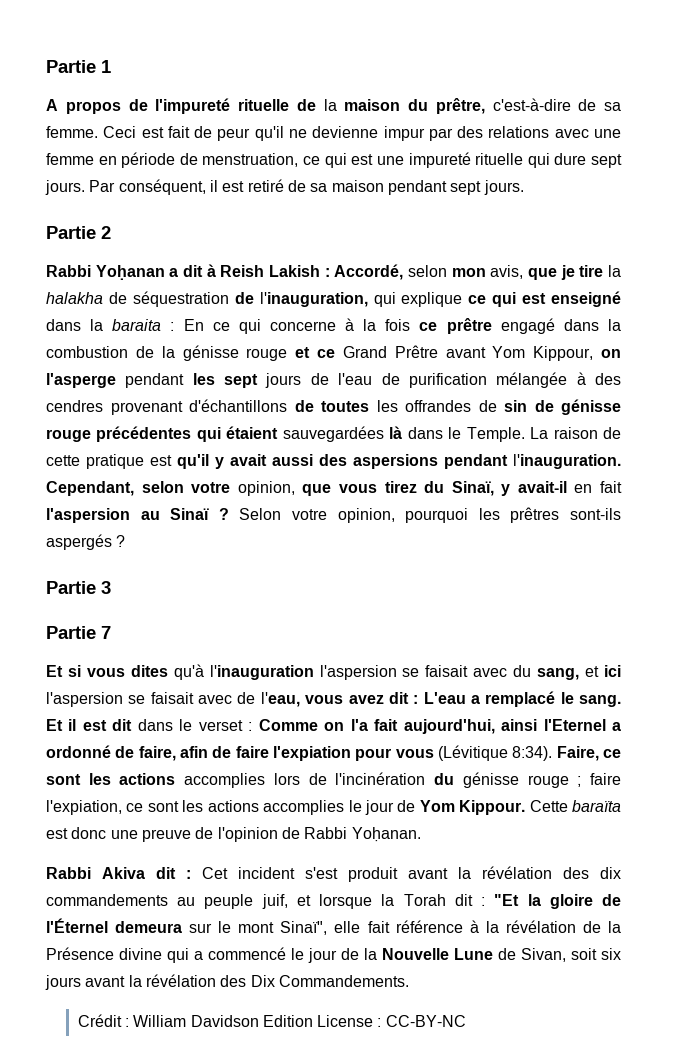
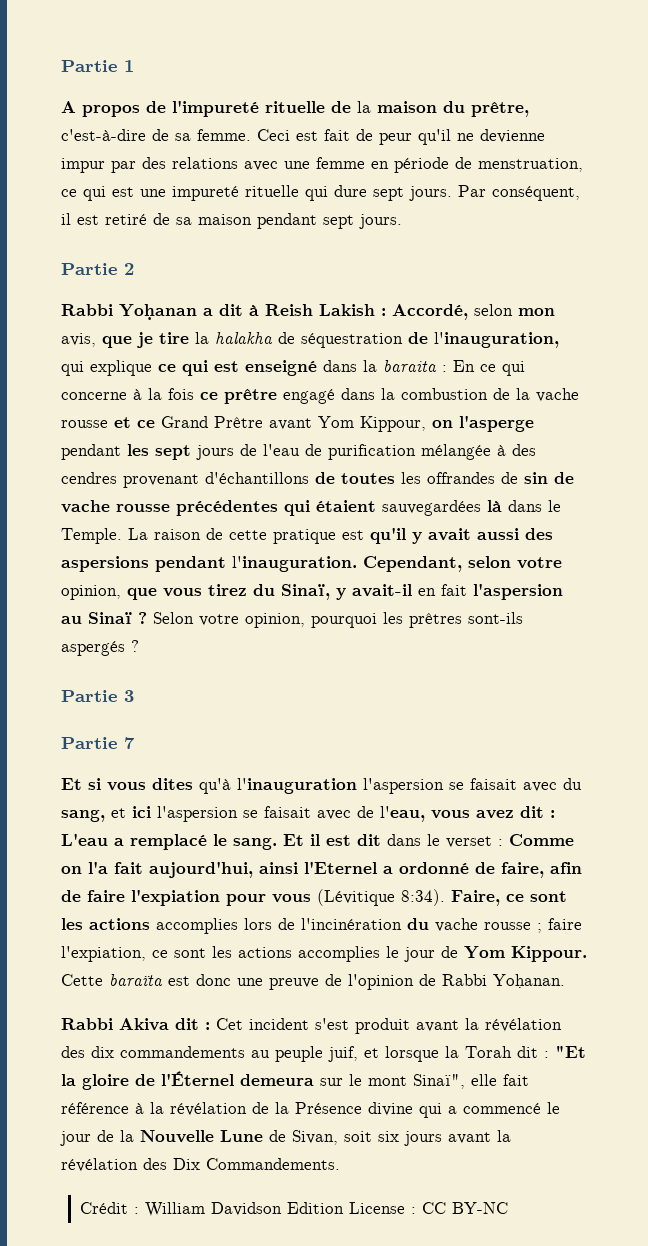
[182,345,288,361] génisse rouge -> [536,388,579,402] [61,420,108,428] vache rousse
[561,399,621,415] [46,429,91,442] génisse rouge -> [61,500,170,513] vache rousse
[462,772,569,788] génisse rouge -> [435,918,531,932] vache rousse
[385,1015,466,1027] CC-BY-NC -> [422,1202,509,1214] CC BY-NC

